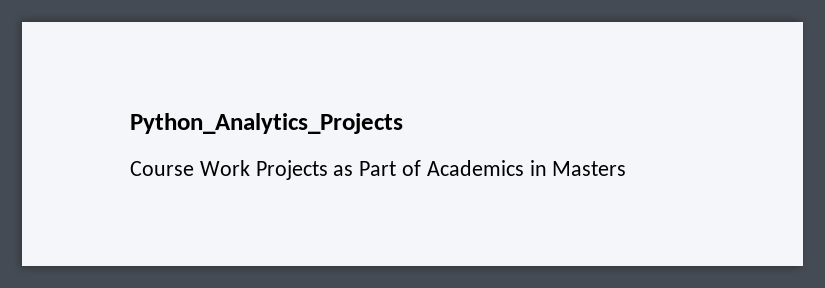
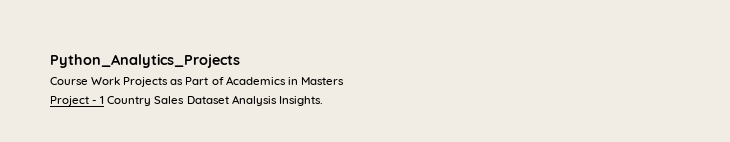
(627, 168) none -> [50,95,323,106] // Project - 1 Country Sales Dataset Analysis Insights.

